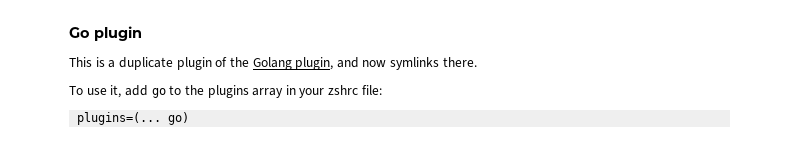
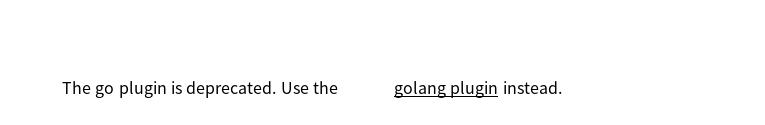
[69,26,142,41] [69,57,477,70] [69,85,382,98] [77,112,190,125] Go plugin // This is a duplicate plugin of the Golang plugin, and now symlinks there. // To use it, add go to the plugins array in your zshrc file: // plugins=(... go) -> [62,81,562,98] The go plugin is deprecated. Use the golang plugin instead.

